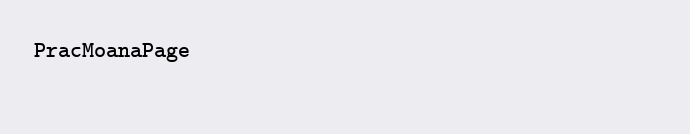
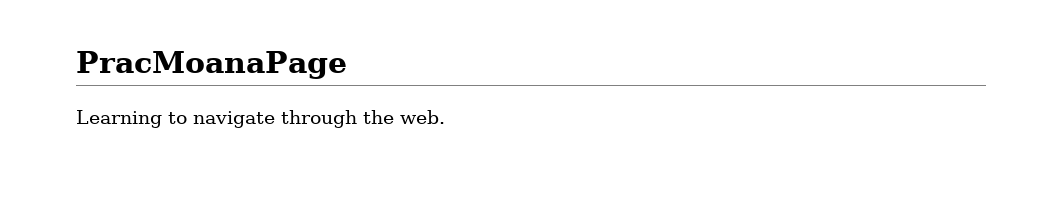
(190, 52) none -> [76,110,445,128] // Learning to navigate through the web.

